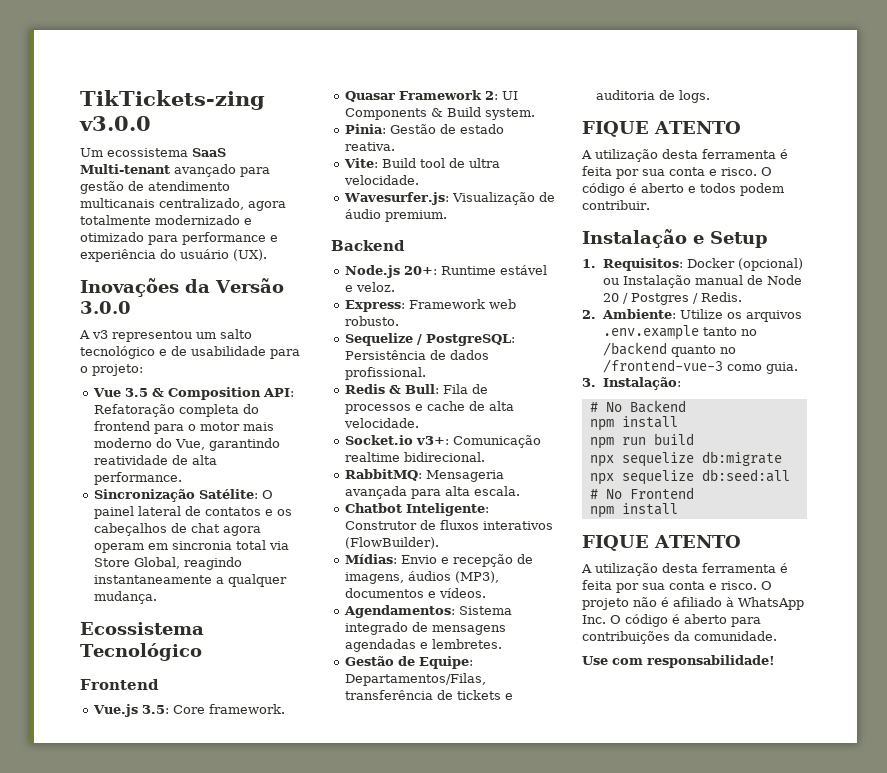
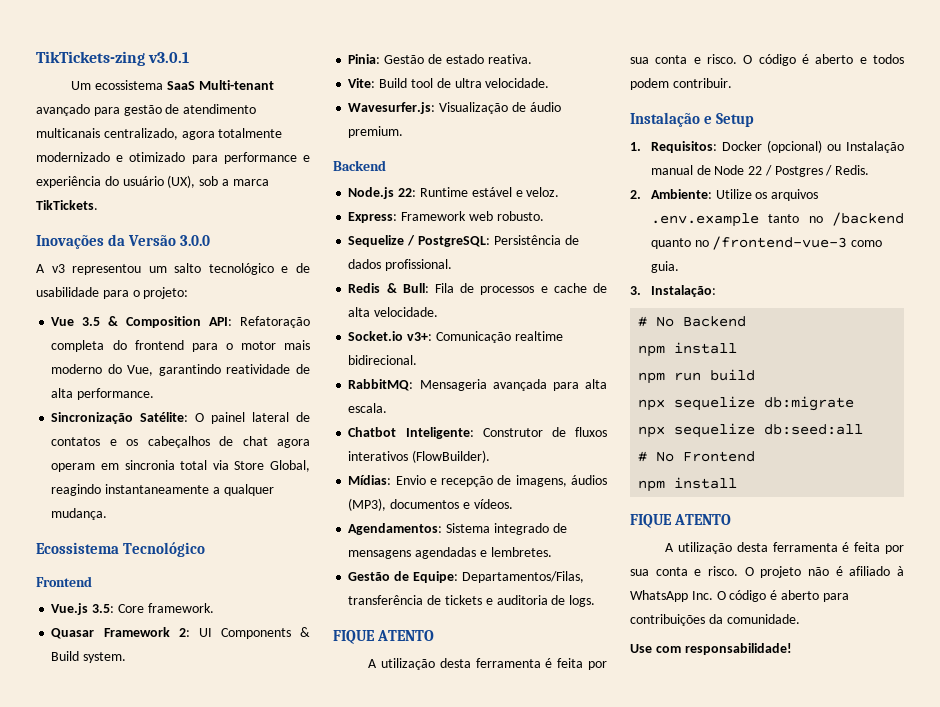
[79,116,151,131] v3.0.0 -> [148,52,190,63] v3.0.1
[233,249,267,261] (UX). -> [167,175,269,188] [36,200,98,210] (UX), sob a marca TikTickets.
[404,266,438,275] 20+: -> [398,188,417,197] 22:
[602,293,619,302] 20 -> [748,166,763,175] 22

